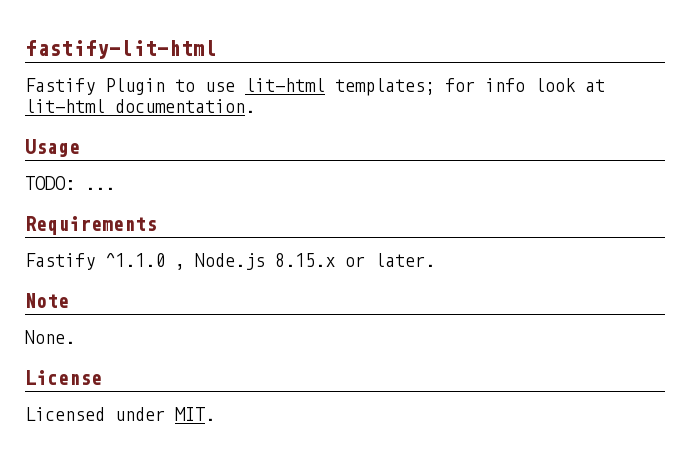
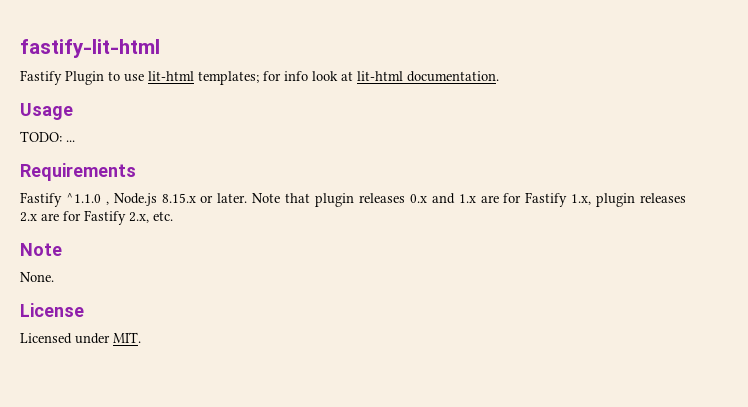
(435, 260) none -> [252,192,687,207] [20,210,173,225] Note that plugin releases 0.x and 1.x are for Fastify 1.x, plugin releases 2.x are for Fastify 2.x, etc.

